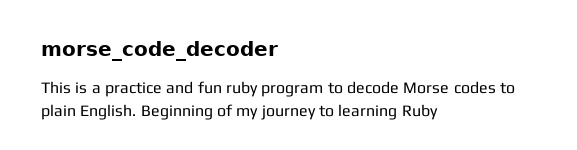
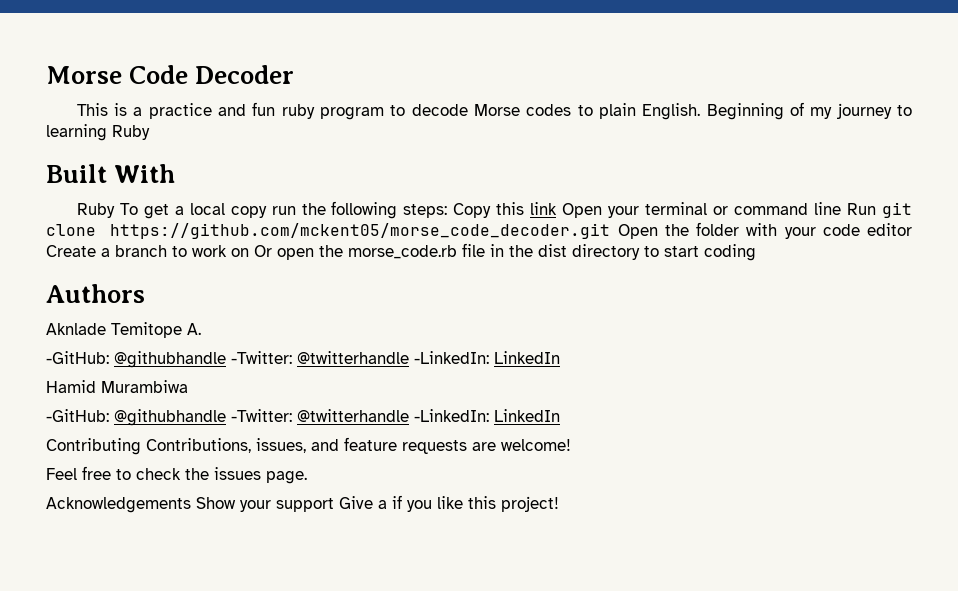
[41,41,278,61] morse_code_decoder -> [46,65,295,84] Morse Code Decoder
(438, 112) none -> [46,164,176,183] [76,201,912,219] [46,222,912,239] [46,243,756,261] [46,284,145,303] [46,322,201,338] [46,351,560,368] [46,380,188,393] [46,409,560,426] [46,437,571,455] [46,466,307,484] [46,495,559,513] // Built With // Ruby To get a local copy run the following steps: Copy this link Open your terminal or command line Run git clone https://github.com/mckent05/morse_code_decoder.git Open the folder with your code editor Create a branch to work on Or open the morse_code.rb file in the dist directory to start coding // Authors // Aknlade Temitope A. // -GitHub: @githubhandle -Twitter: @twitterhandle -LinkedIn: LinkedIn // Hamid Murambiwa // -GitHub: @githubhandle -Twitter: @twitterhandle -LinkedIn: LinkedIn // Contributing Contributions, issues, and feature requests are welcome! // Feel free to check the issues page. // Acknowledgements Show your support Give a if you like this project!

